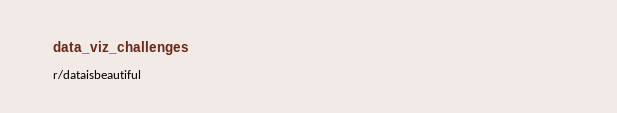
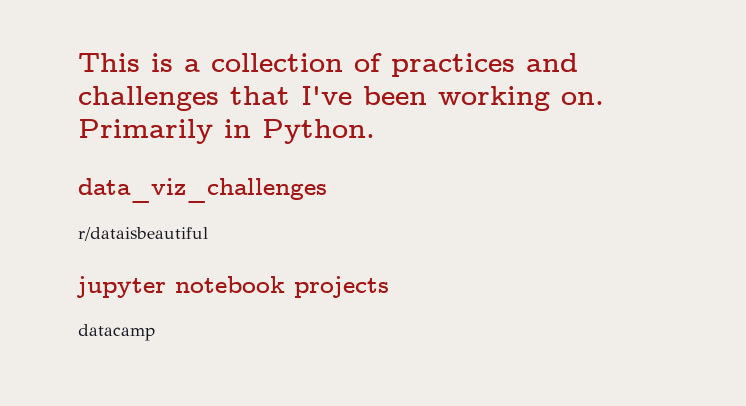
[53,41,189,55] [53,70,141,79] data_viz_challenges // r/dataisbeautiful -> [78,53,578,77] [78,86,604,111] [78,119,375,144] [78,178,327,203] [78,227,208,241] [77,276,389,298] [78,324,155,341] This is a collection of practices and challenges that I've been working on. Primarily in Python. // data_viz_challenges // r/dataisbeautiful // jupyter notebook projects // datacamp

